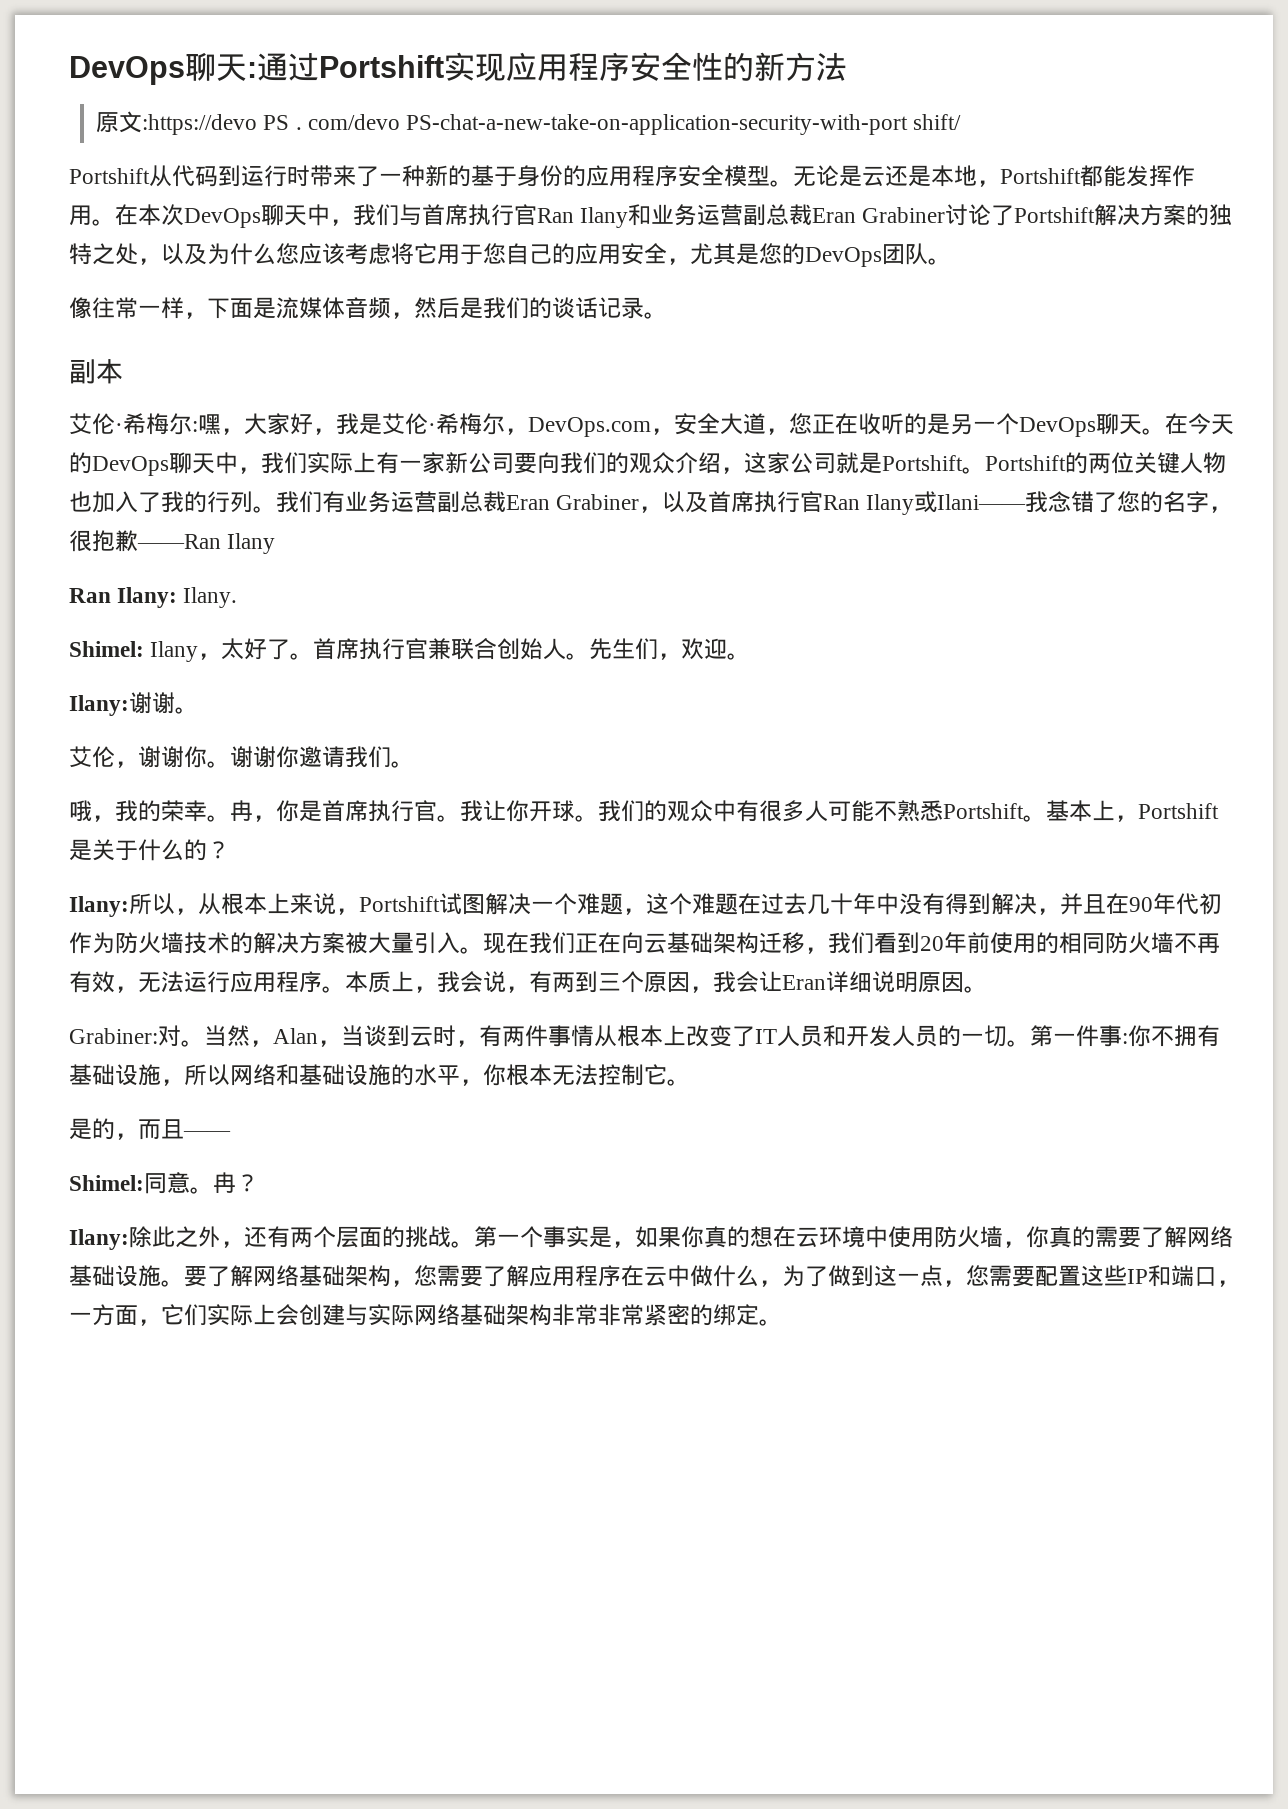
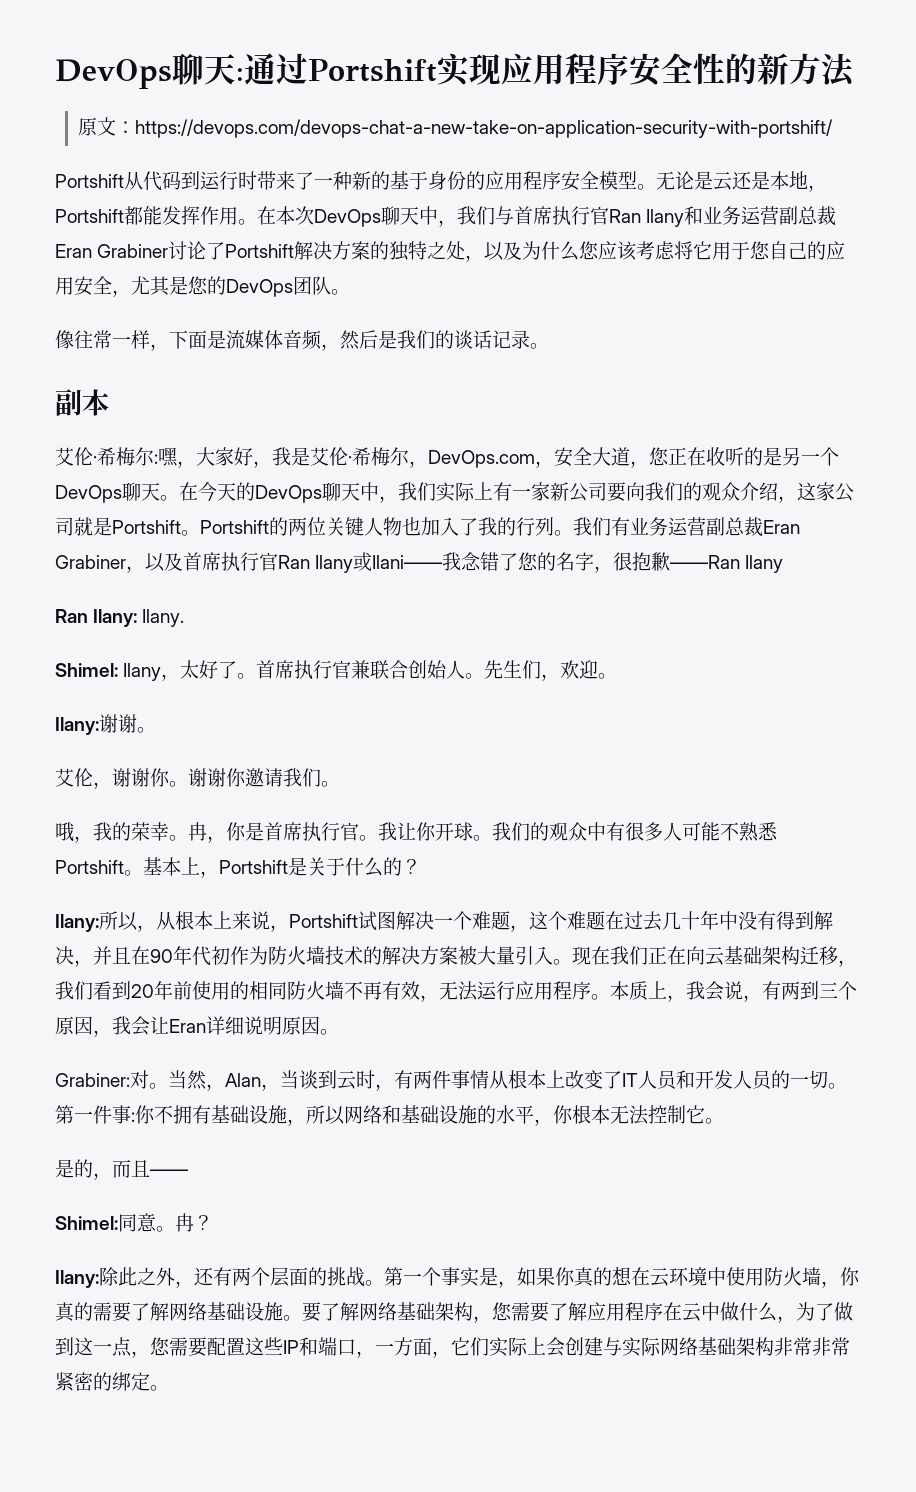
[142,114,962,135] :https://devo PS . com/devo PS-chat-a-new-take-on-application-security-with-port shift/ -> [116,119,834,138] ：https://devops.com/devops-chat-a-new-take-on-application-security-with-portshift/

